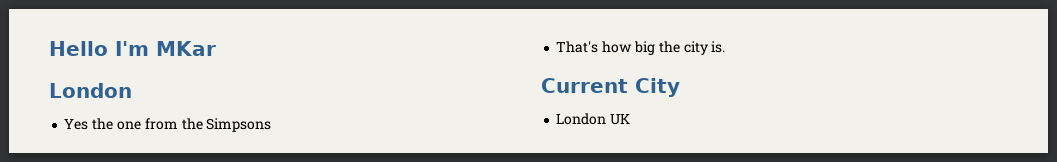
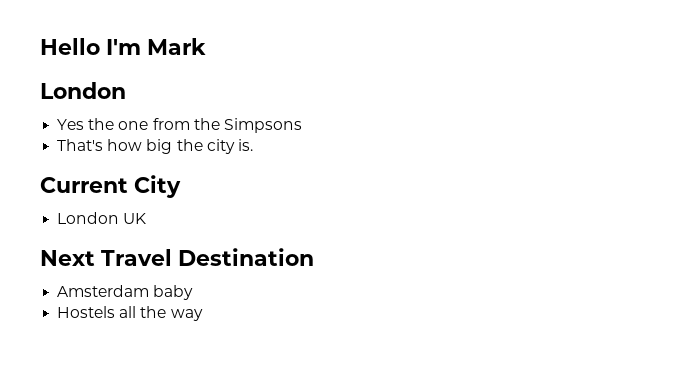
[156,41,216,56] MKar -> [147,38,206,55] Mark
(631, 119) none -> [40,248,314,266] [57,285,194,300] [57,306,203,321] // Next Travel Destination // Amsterdam baby // Hostels all the way

